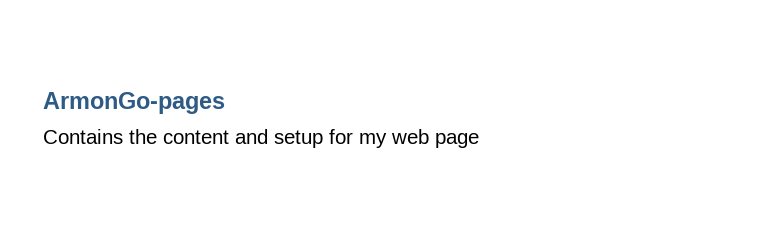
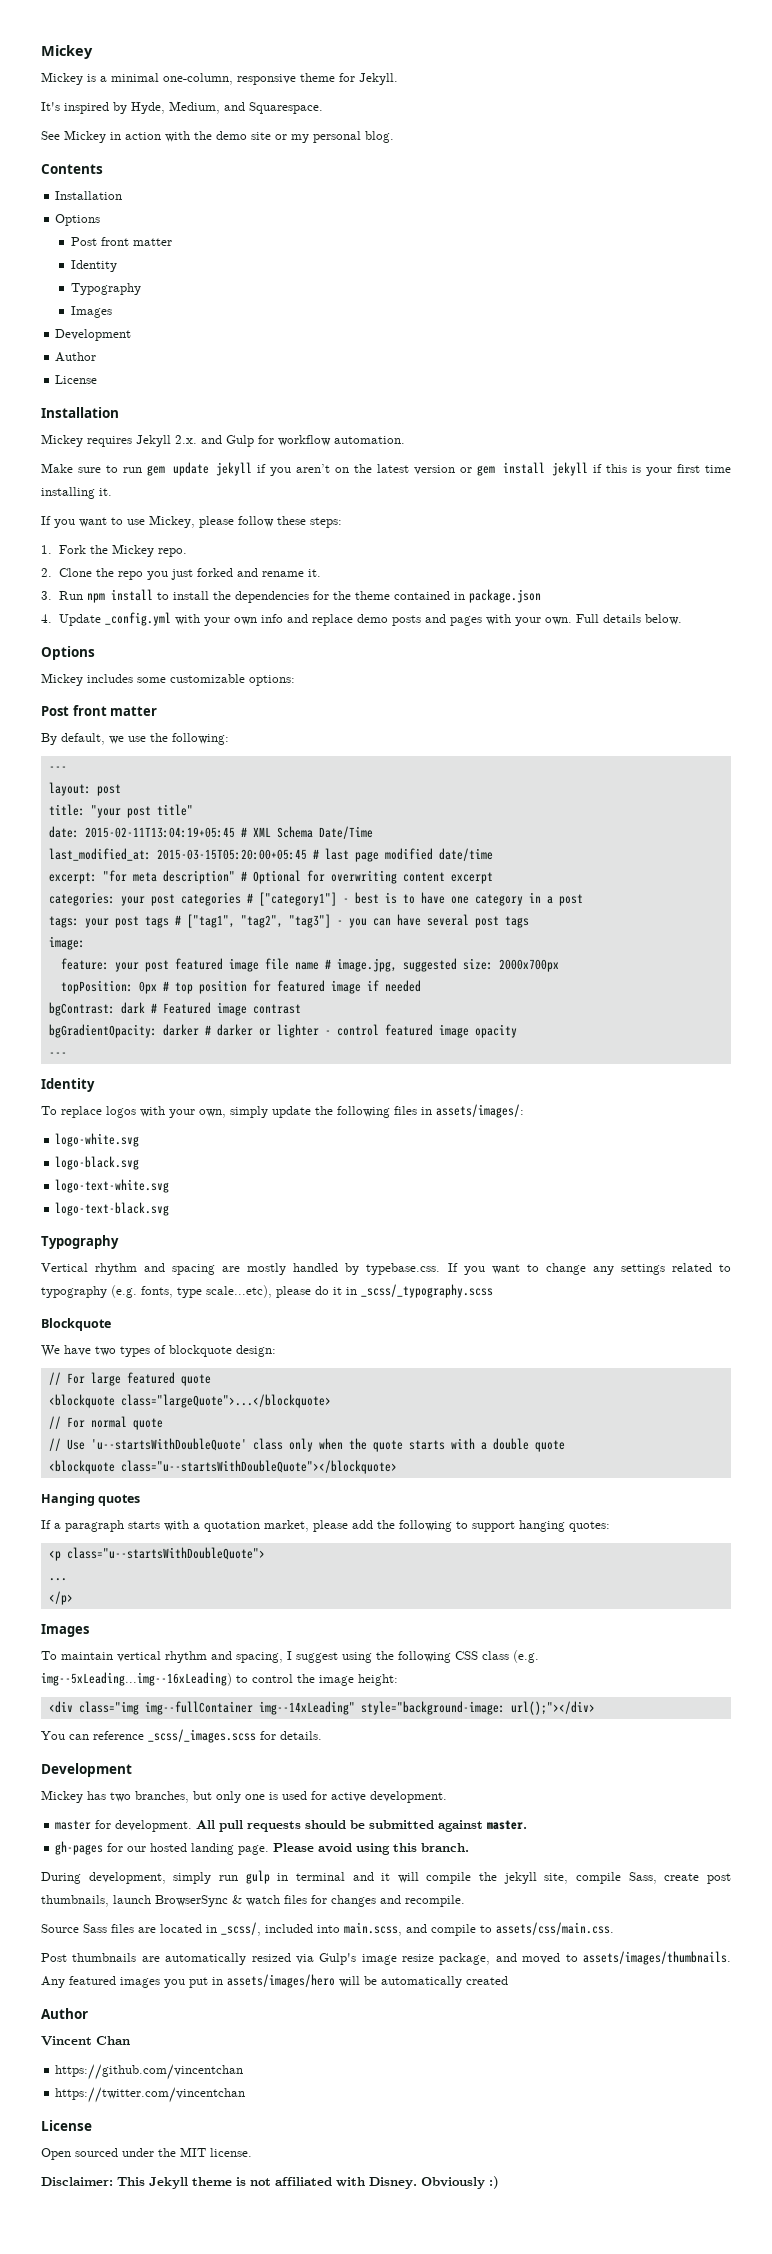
[43,92,225,114] [43,129,479,148] ArmonGo-pages // Contains the content and setup for my web page -> [41,45,93,59] [41,72,398,85] [41,101,323,114] [41,130,394,143] [41,164,103,174] [55,191,123,200] [55,214,101,226] [71,237,173,246] [71,260,118,272] [71,283,142,295] [71,306,113,318] [55,329,132,341] [55,352,97,362] [55,375,98,384] [41,407,119,418] [41,434,405,447] [41,462,731,476] [41,487,112,499] [41,515,342,528] [41,544,187,557] [41,568,321,580] [41,589,541,603] [41,612,682,626] [41,646,95,660] [41,673,295,686] [41,705,158,716] [41,733,229,745] [48,766,67,771] [48,782,121,796] [48,804,193,818] [48,826,373,839] [48,848,493,862] [48,870,493,884] [48,892,583,906] [48,914,529,928] [48,936,85,950] [60,958,559,972] [60,980,421,994] [48,1002,301,1016] [48,1024,517,1038] [48,1052,67,1057] [41,1078,95,1092] [41,1104,524,1118] [55,1133,140,1147] [55,1156,140,1170] [55,1179,170,1193] [55,1202,170,1216] [41,1235,119,1249] [41,1263,731,1275] [41,1284,493,1298] [41,1318,111,1331] [41,1345,276,1357] [48,1372,211,1386] [48,1394,331,1408] [48,1416,163,1430] [48,1438,565,1452] [48,1460,397,1474] [41,1493,141,1506] [41,1520,610,1532] [48,1547,265,1561] [48,1578,67,1581] [48,1591,73,1605] [41,1624,89,1637] [41,1650,539,1663] [41,1672,398,1686] [48,1701,595,1715] [41,1729,322,1743] [41,1763,132,1777] [41,1790,447,1803] [55,1820,528,1832] [55,1841,470,1855] [41,1870,731,1884] [41,1895,465,1907] [41,1922,614,1936] [41,1951,731,1965] [41,1974,508,1988] [41,2008,88,2019] [41,2036,130,2046] [55,2064,244,2080] [55,2087,246,2103] [41,2120,92,2131] [41,2147,252,2160] [41,2176,499,2189] Mickey // Mickey is a minimal one-column, responsive theme for Jekyll. // It's inspired by Hyde, Medium, and Squarespace. // See Mickey in action with the demo site or my personal blog. // Contents // Installation // Options // Post front matter // Identity // Typography // Images // Development // Author // License // Installation // Mickey requires Jekyll 2.x. and Gulp for workflow automation. // Make sure to run gem update jekyll if you aren’t on the latest version or gem install jekyll if this is your first time installing it. // If you want to use Mickey, please follow these steps: // 1. Fork the Mickey repo. // 2. Clone the repo you just forked and rename it. // 3. Run npm install to install the dependencies for the theme contained in package.json // 4. Update _config.yml with your own info and replace demo posts and pages with your own. Full details below. // Options // Mickey includes some customizable options: // Post front matter // By default, we use the following: // --- // layout: post // title: "your post title" // date: 2015-02-11T13:04:19+05:45 # XML Schema Date/Time // last_modified_at: 2015-03-15T05:20:00+05:45 # last page modified date/time // excerpt: "for meta description" # Optional for overwriting content excerpt // categories: your post categories # ["category1"] - best is to have one category in a post // tags: your post tags # ["tag1", "tag2", "tag3"] - you can have several post tags // image: // feature: your post featured image file name # image.jpg, suggested size: 2000x700px // topPosition: 0px # top position for featured image if needed // bgContrast: dark # Featured image contrast // bgGradientOpacity: darker # darker or lighter - control featured image opacity // --- // Identity // To replace logos with your own, simply update the following files in assets/images/: // logo-white.svg // logo-black.svg // logo-text-white.svg // logo-text-black.svg // Typography // Vertical rhythm and spacing are mostly handled by typebase.css. If you want to change any settings related to typography (e.g. fonts, type scale...etc), please do it in _scss/_typography.scss // Blockquote // We have two types of blockquote design: // // For large featured quote // <blockquote class="largeQuote">...</blockquote> // // For normal quote // // Use 'u--startsWithDoubleQuote' class only when the quote starts with a double quote // <blockquote class="u--startsWithDoubleQuote"></blockquote> // Hanging quotes // If a paragraph starts with a quotation market, please add the following to support hanging quotes: // <p class="u--startsWithDoubleQuote"> // ... // </p> // Images // To maintain vertical rhythm and spacing, I suggest using the following CSS class (e.g. img--5xLeading...img--16xLeading) to control the image height: // <div class="img img--fullContainer img--14xLeading" style="background-image: url();"></div> // You can reference _scss/_images.scss for details. // Development // Mickey has two branches, but only one is used for active development. // master for development. All pull requests should be submitted against master. // gh-pages for our hosted landing page. Please avoid using this branch. // During development, simply run gulp in terminal and it will compile the jekyll site, compile Sass, create post thumbnails, launch BrowserSync & watch files for changes and recompile. // Source Sass files are located in _scss/, included into main.scss, and compile to assets/css/main.css. // Post thumbnails are automatically resized via Gulp's image resize package, and moved to assets/images/thumbnails. Any featured images you put in assets/images/hero will be automatically created // Author // Vincent Chan // https://github.com/vincentchan // https://twitter.com/vincentchan // License // Open sourced under the MIT license. // Disclaimer: This Jekyll theme is not affiliated with Disney. Obviously :)

